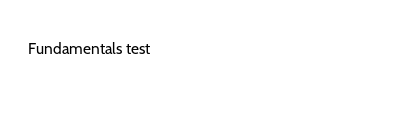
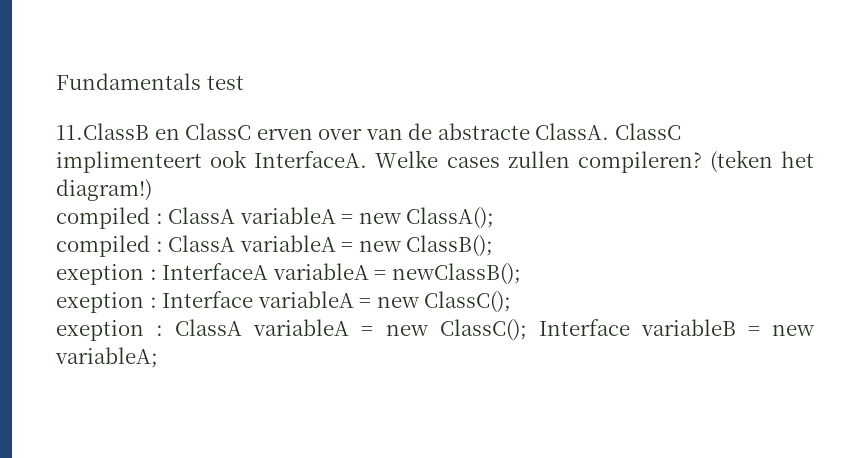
(151, 49) none -> [56,123,681,140] [56,150,814,173] [56,179,152,201] [56,207,495,229] [56,235,494,257] [56,263,521,285] [56,291,512,313] [56,319,816,341] [55,347,158,368] // 11.ClassB en ClassC erven over van de abstracte ClassA. ClassC implimenteert ook InterfaceA. Welke cases zullen compileren? (teken het diagram!) // compiled : ClassA variableA = new ClassA(); // compiled : ClassA variableA = new ClassB(); // exeption : InterfaceA variableA = newClassB(); // exeption : Interface variableA = new ClassC(); // exeption : ClassA variableA = new ClassC(); Interface variableB = new variableA;

